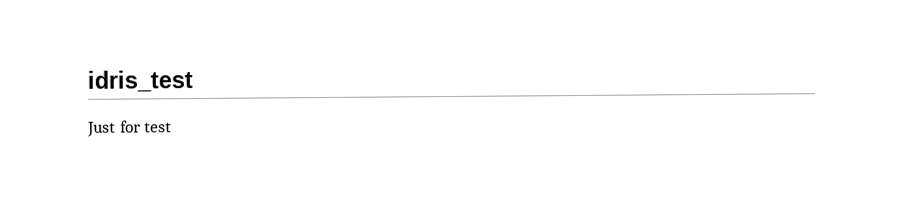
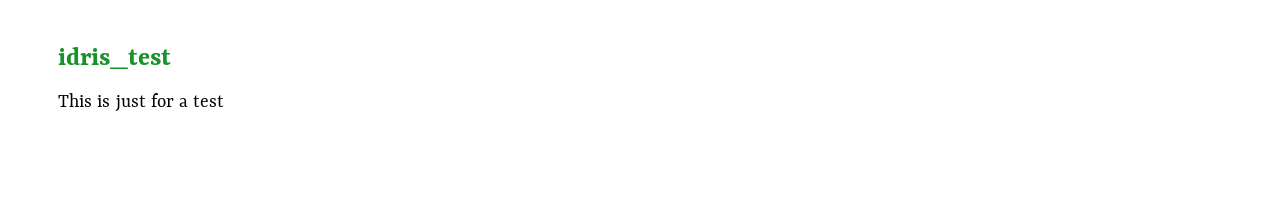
[87,120,141,137] Just for -> [58,93,189,112] This is just for a

